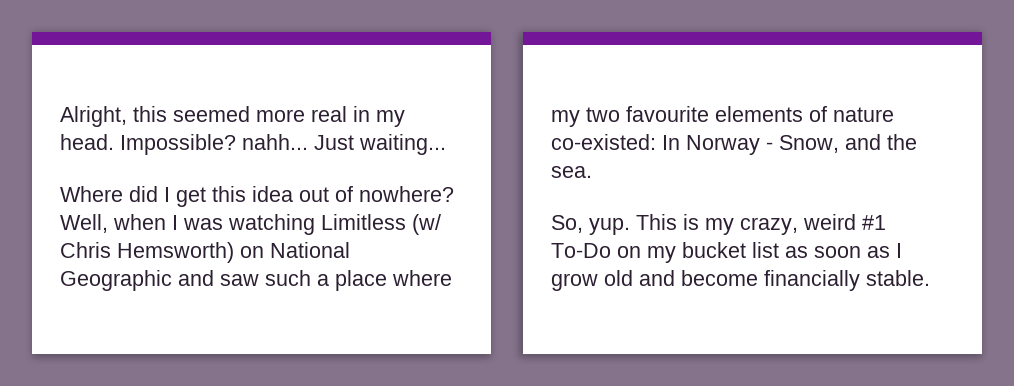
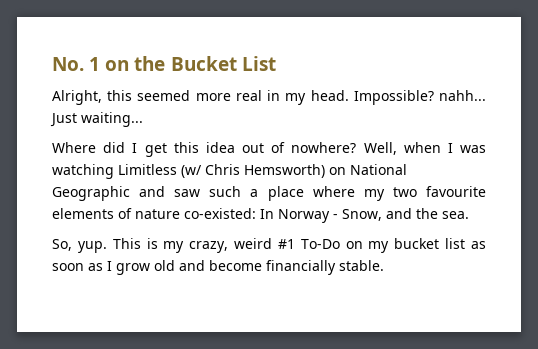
(60, 116) none -> [52,56,276,71] No. 1 on the Bucket List //

